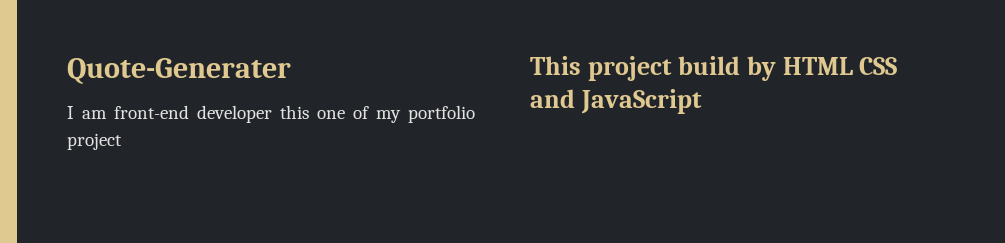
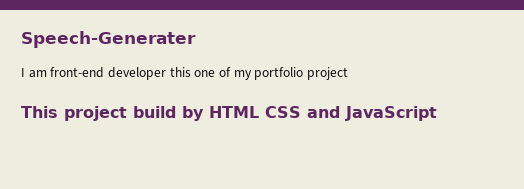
[67,58,291,84] Quote-Generater -> [21,31,196,48] Speech-Generater

